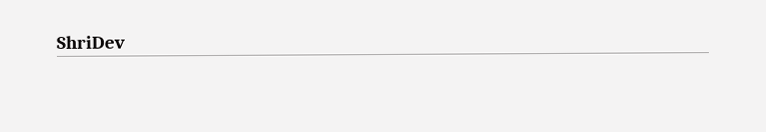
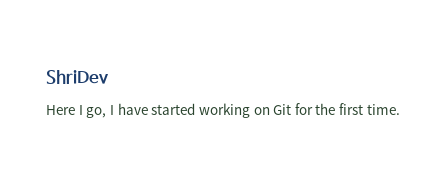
(125, 42) none -> [46,103,400,118] // Here I go, I have started working on Git for the first time.

